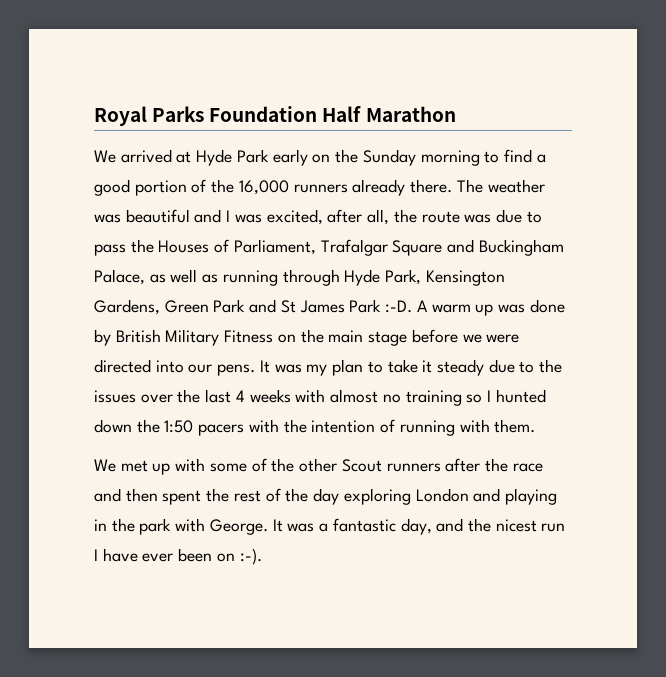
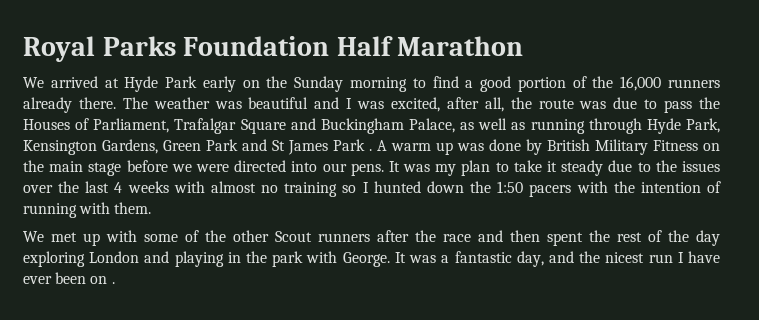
[385,300,413,313] :-D. -> [369,149,372,151] .
[239,548,262,565] :-). -> [111,282,115,284] .

